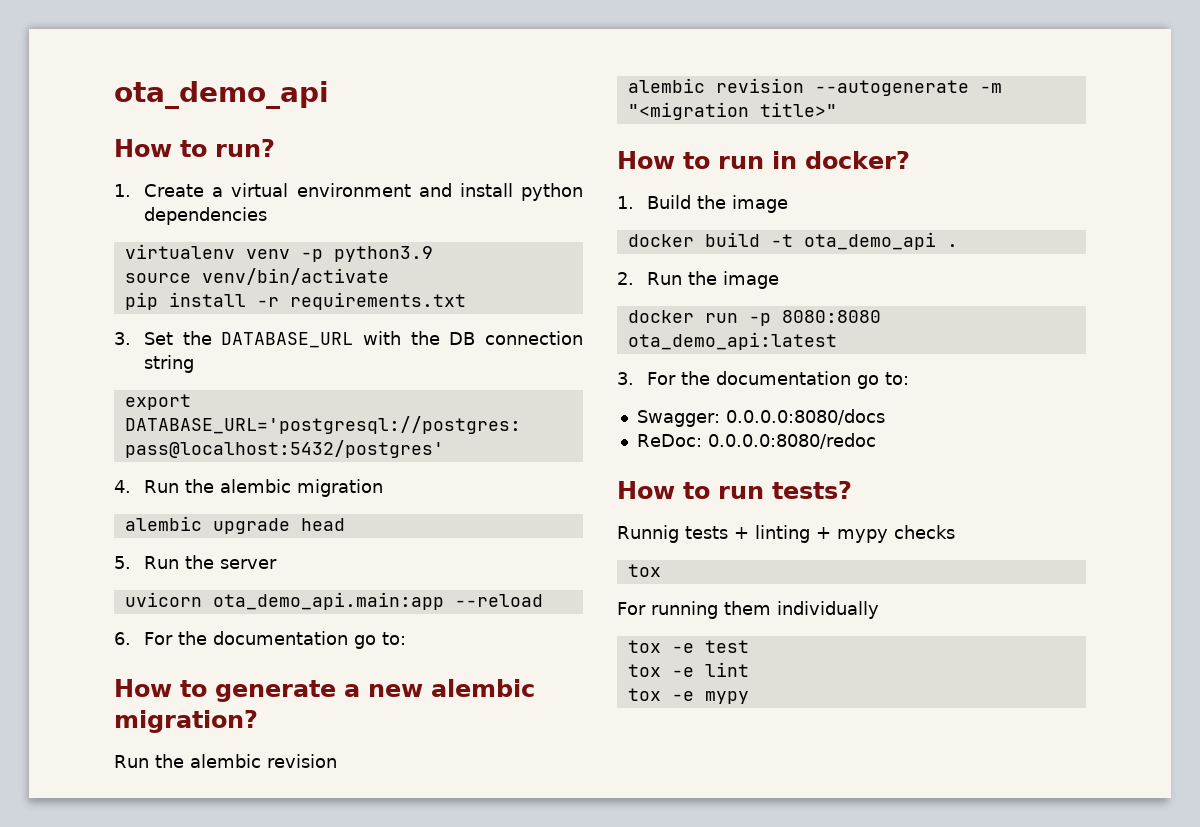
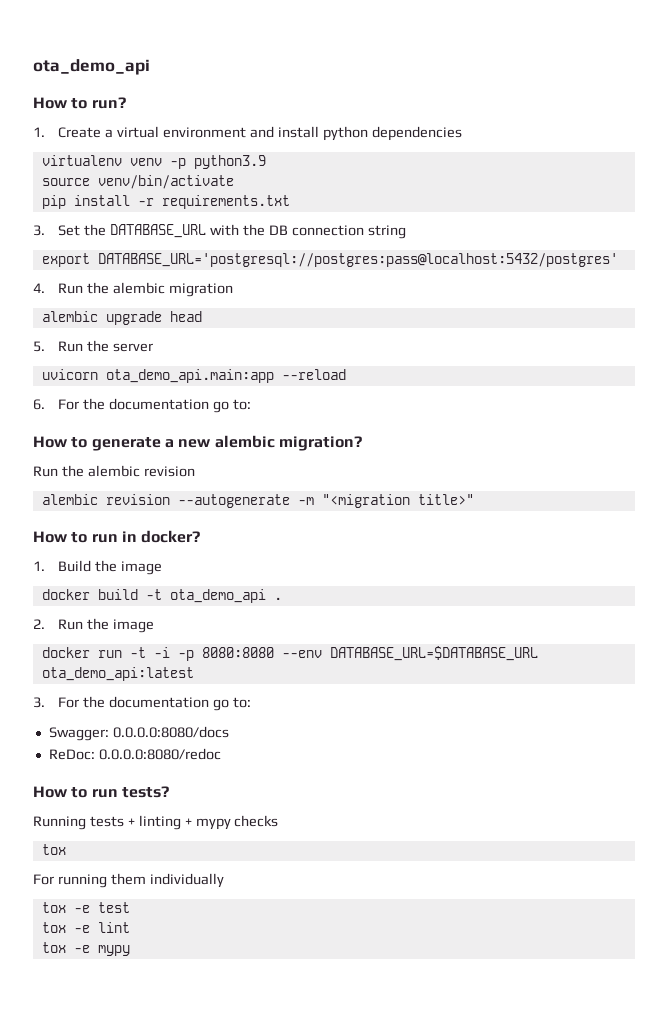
[748,310,881,326] -p 8080:8080 -> [129,646,538,661] -t -i -p 8080:8080 --env DATABASE_URL=$DATABASE_URL
[617,525,679,543] Runnig -> [33,816,86,830] Running

